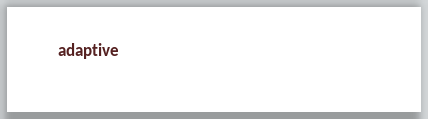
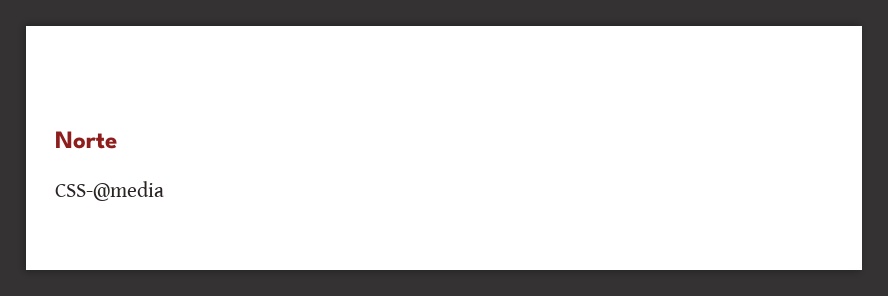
[58,43,119,59] adaptive -> [55,131,117,149] [55,181,164,201] Norte // CSS-@media

